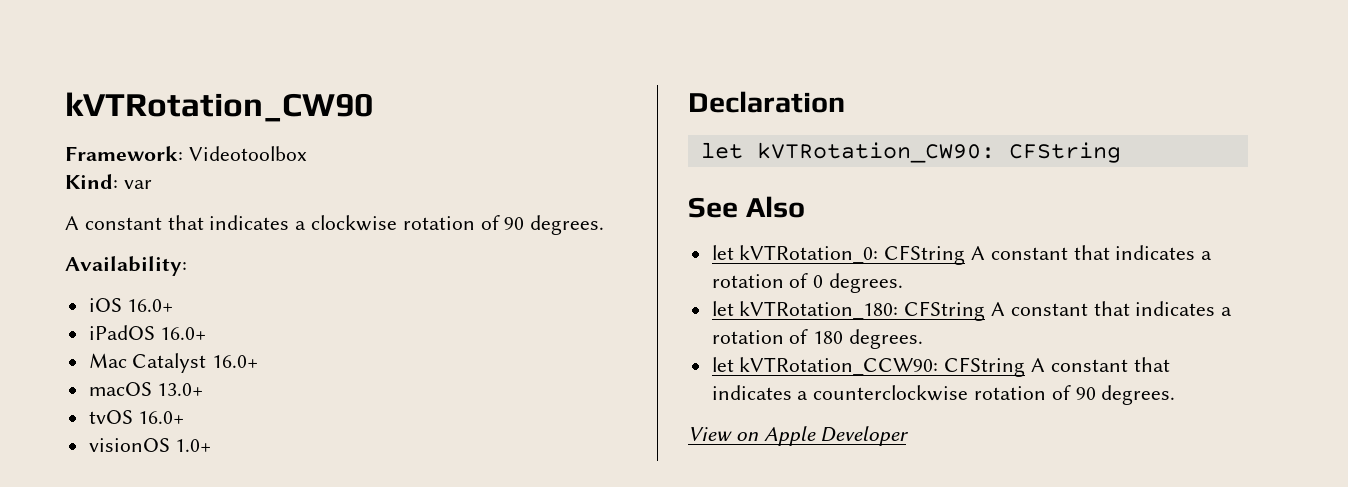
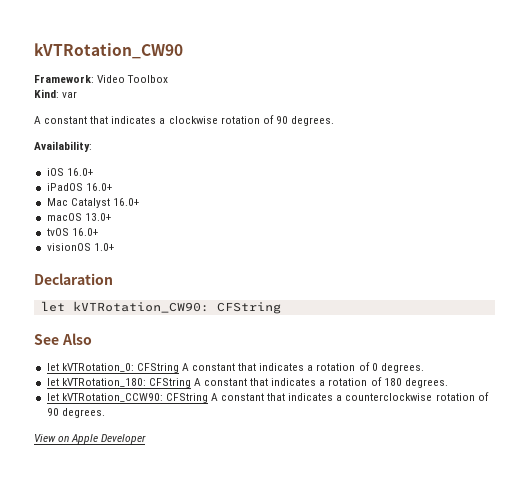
[188,146,307,161] Videotoolbox -> [97,75,169,83] Video Toolbox

